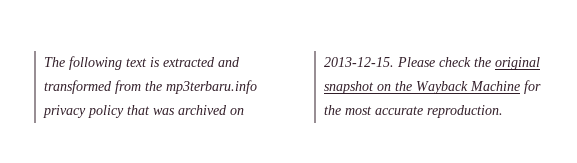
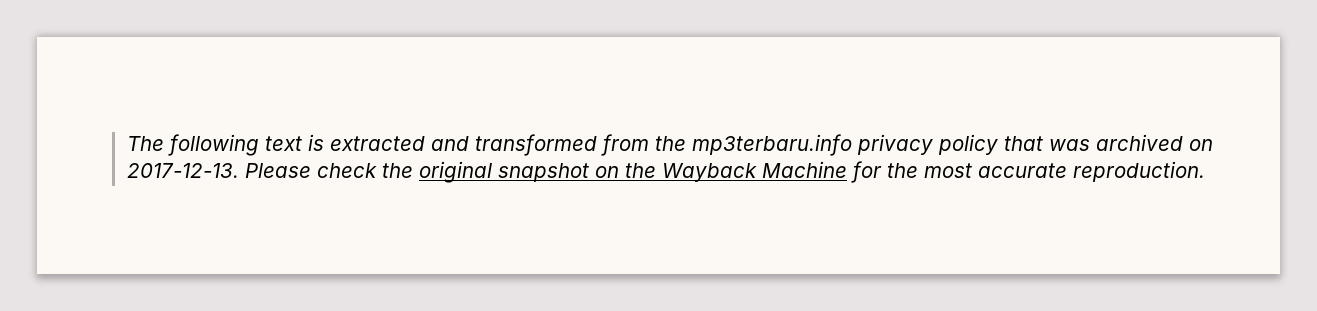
[324,57,395,67] 2013-12-15. -> [126,163,239,178] 2017-12-13.

